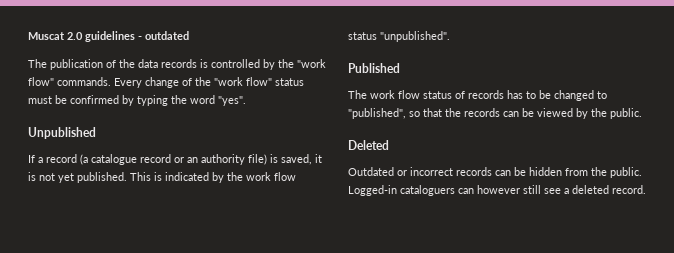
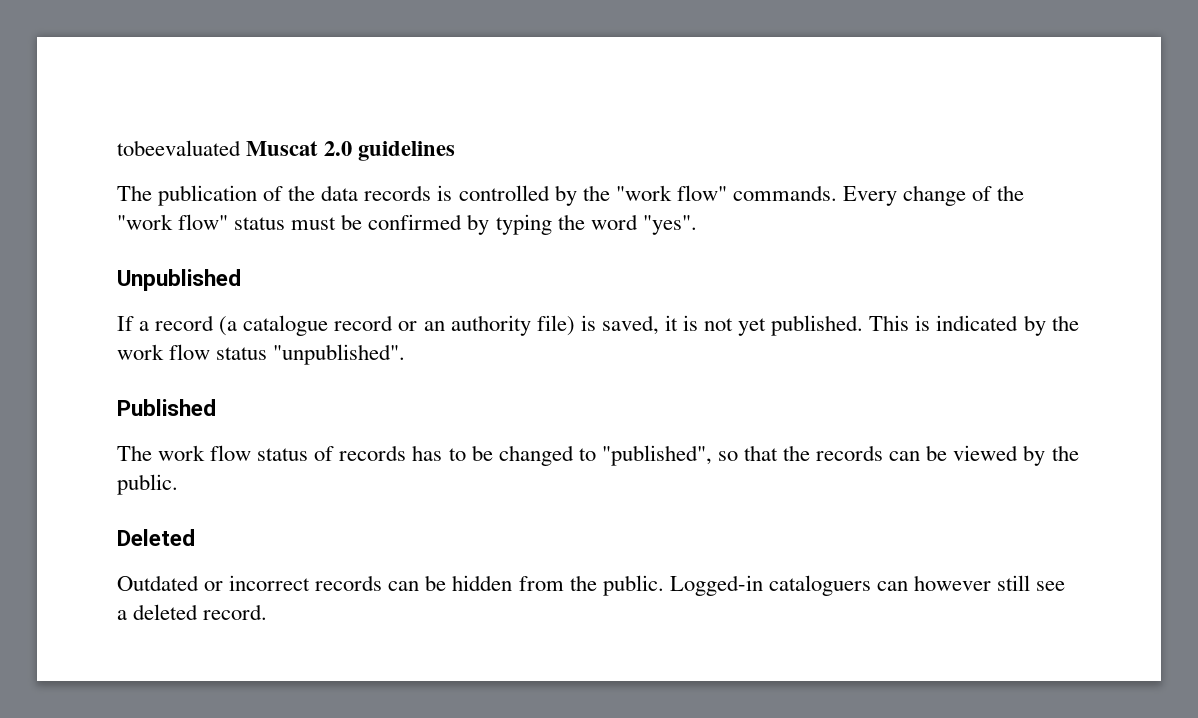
(28, 36) none -> [117,140,241,156] tobeevaluated
[138,31,189,40] - outdated -> (456, 151) none

